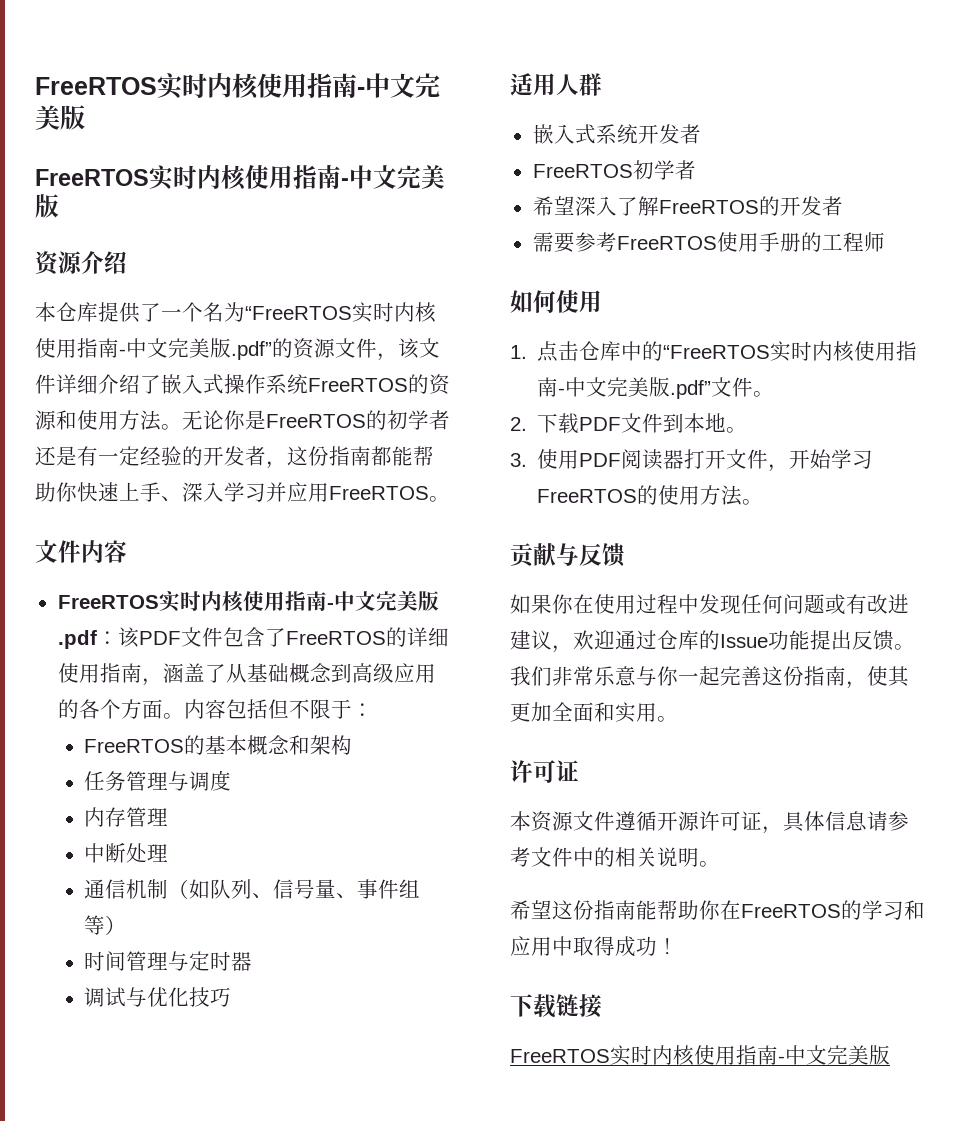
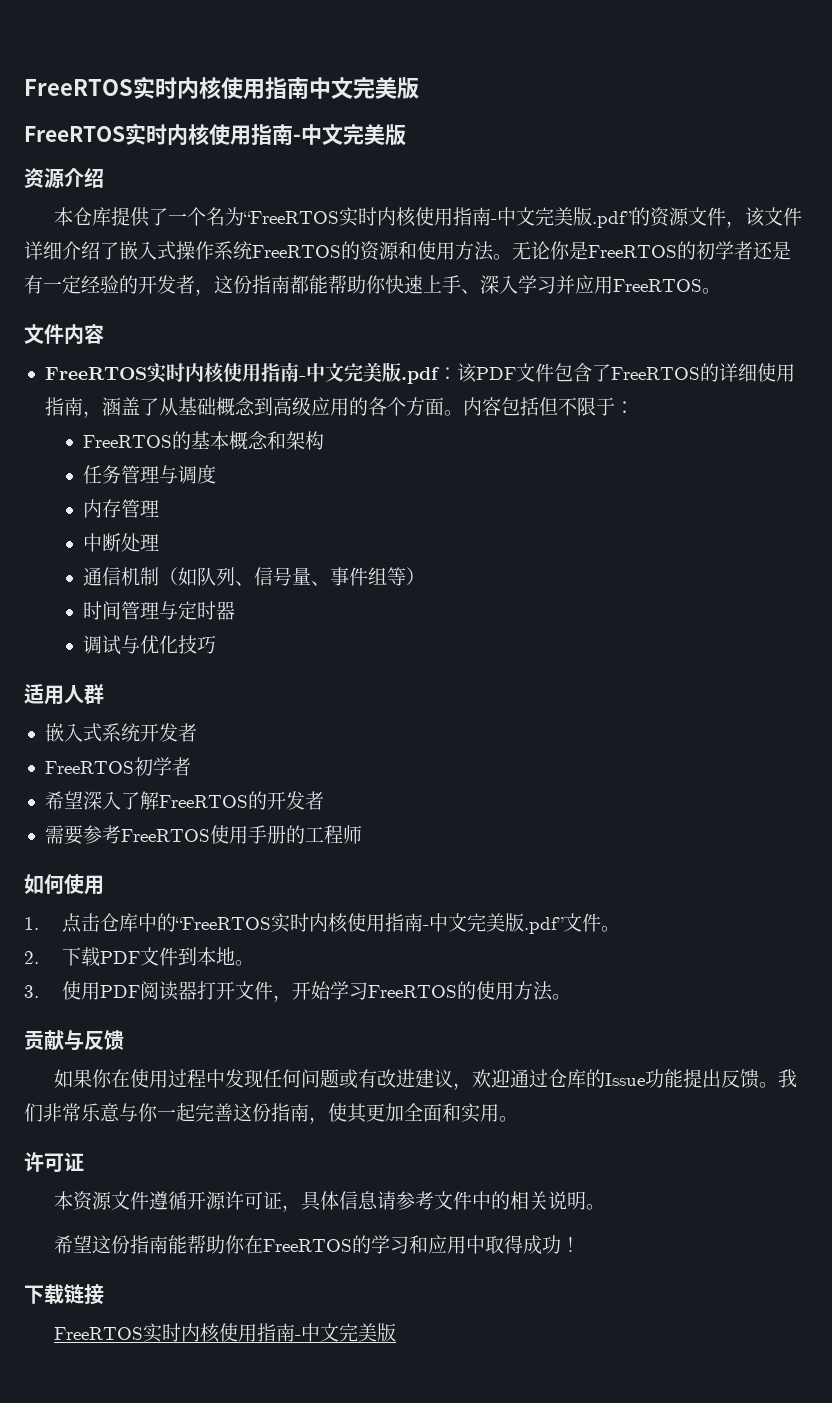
[35,73,365,100] FreeRTOS实时内核使用指南- -> [24,76,309,99] FreeRTOS实时内核使用指南

